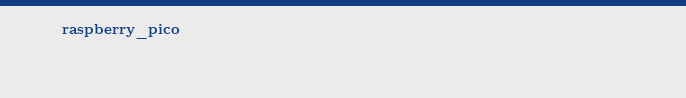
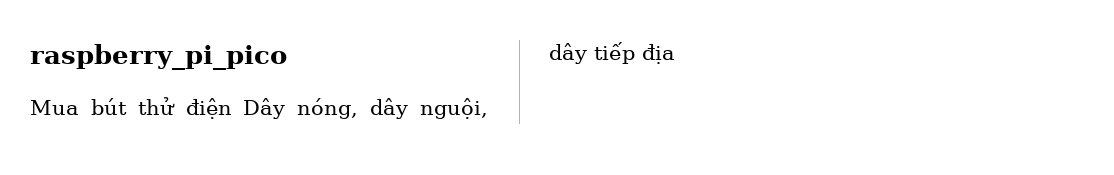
[62,24,180,39] raspberry_pico -> [30,44,287,70] [30,97,488,119] [549,42,675,64] raspberry_pi_pico // Mua bút thử điện Dây nóng, dây nguội, dây tiếp địa

